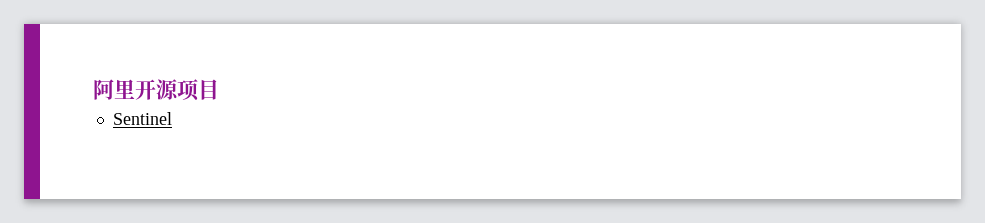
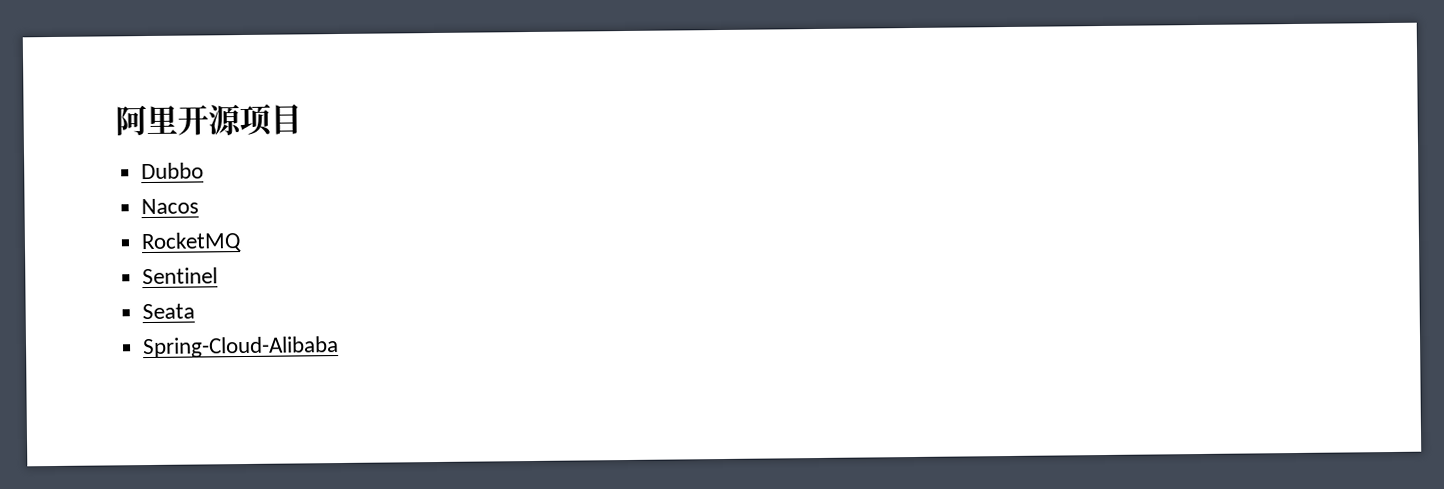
(219, 89) none -> [141,162,205,180] [141,198,200,215] [141,232,243,253] // Dubbo // Nacos // RocketMQ
(172, 118) none -> [142,303,196,320] [142,336,340,359] // Seata // Spring-Cloud-Alibaba

